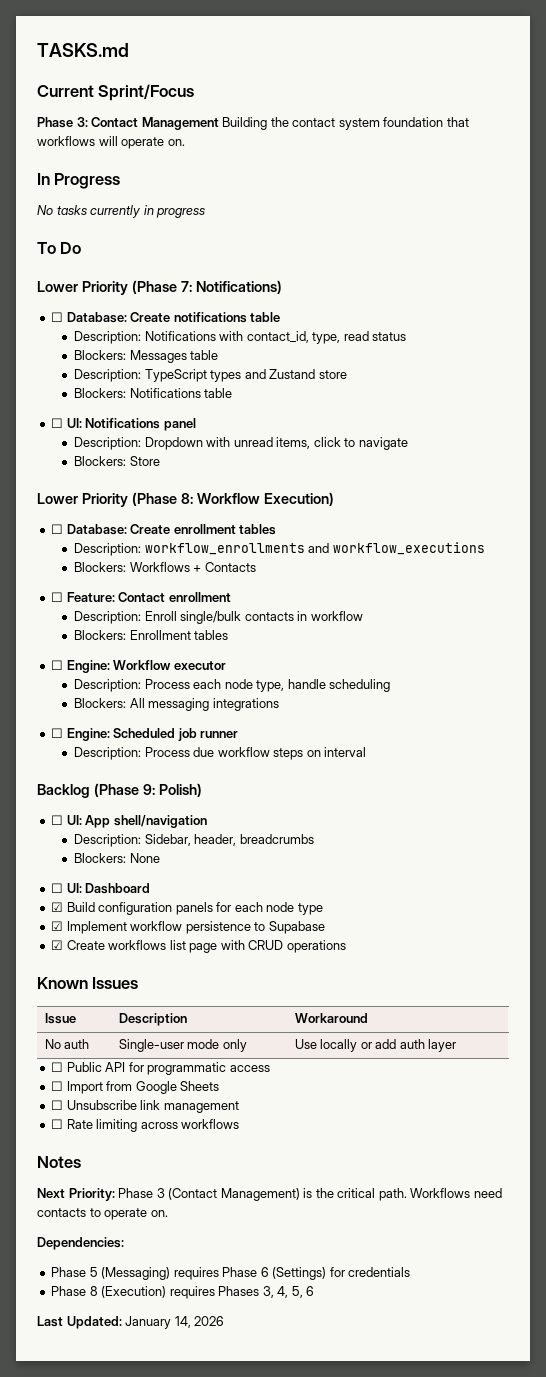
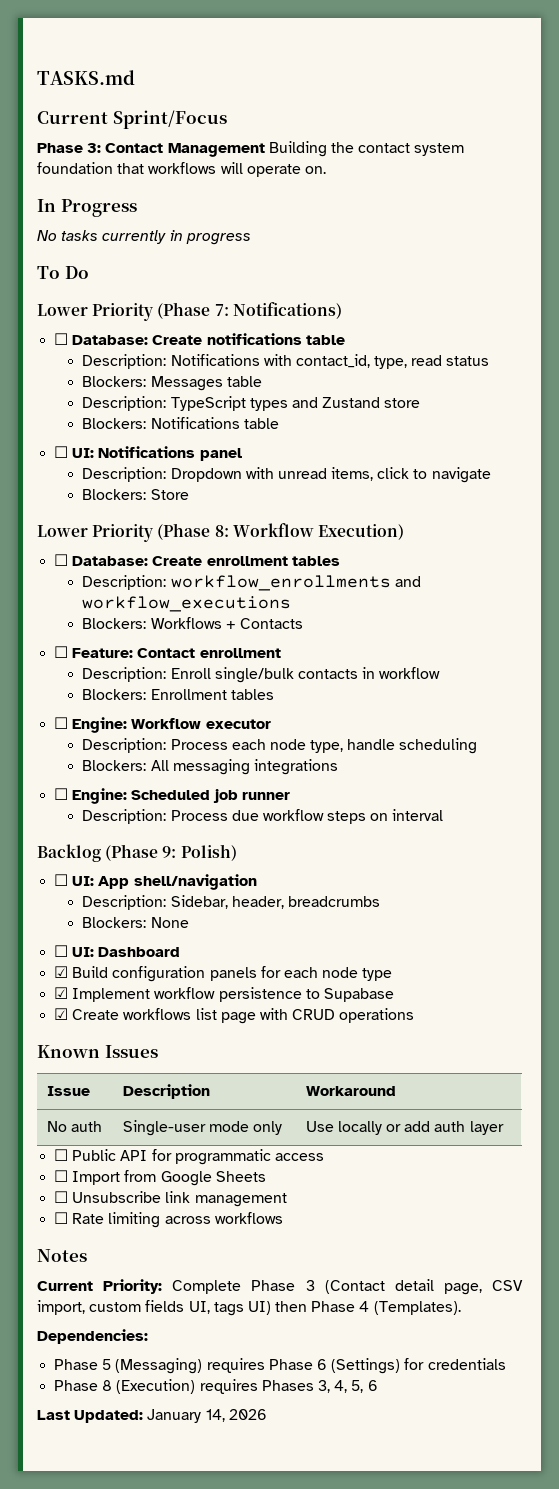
[37,1188,502,1201] [37,1208,168,1220] Next Priority: Phase 3 (Contact Management) is the critical path. Workflows need contacts to operate on. -> [37,1279,523,1295] [37,1300,461,1316] Current Priority: Complete Phase 3 (Contact detail page, CSV import, custom fields UI, tags UI) then Phase 4 (Templates).

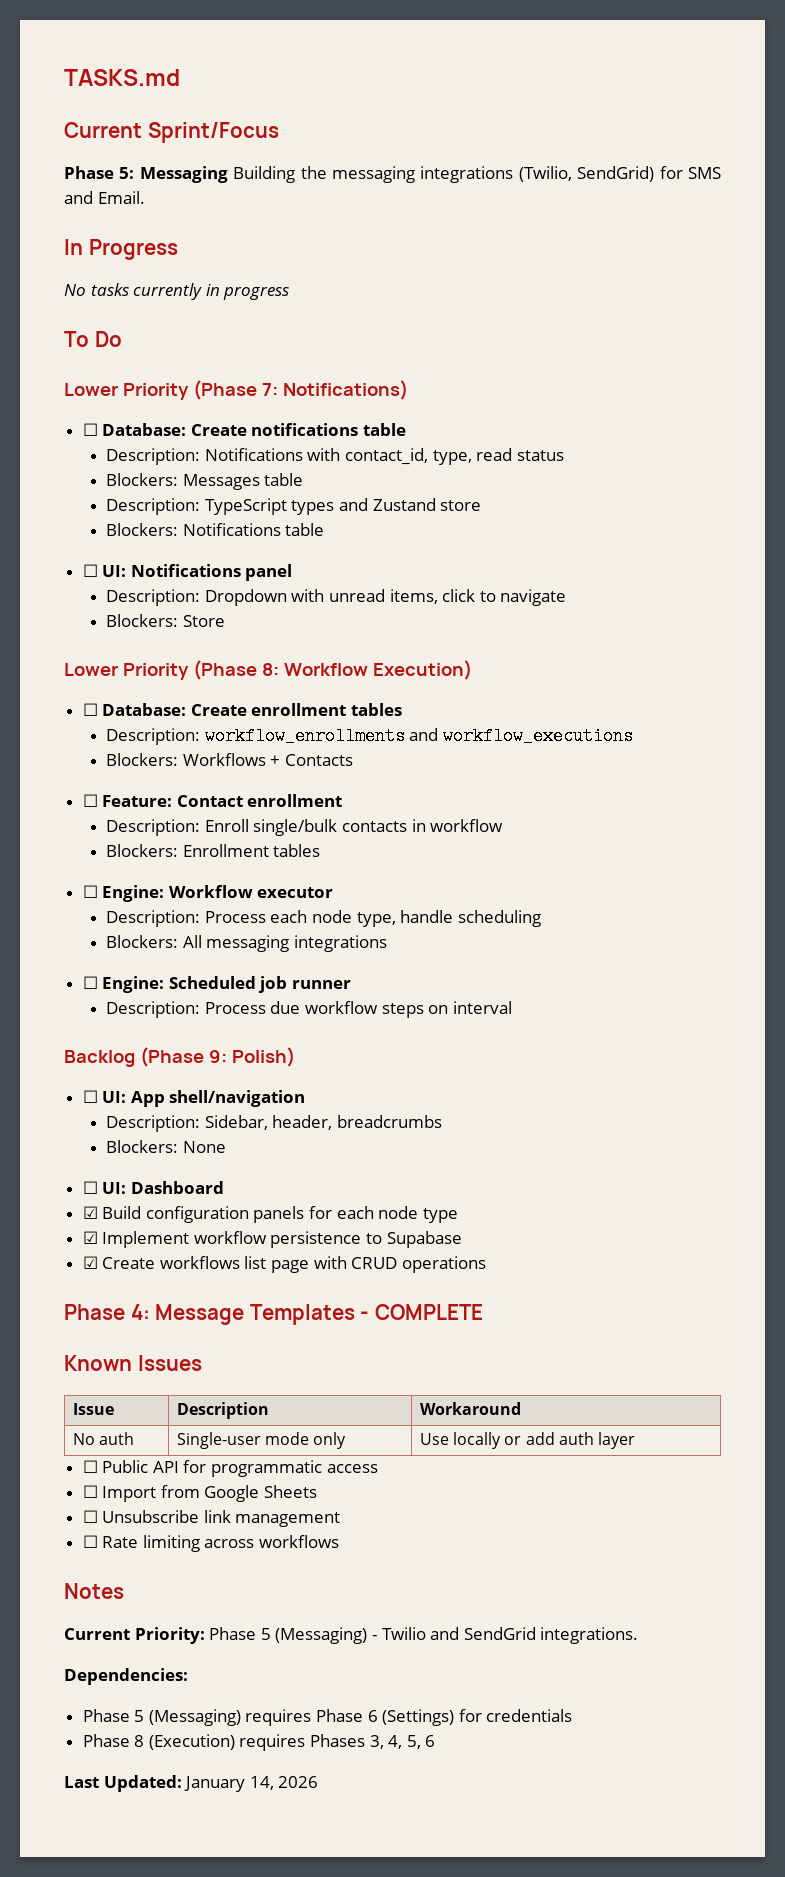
[87,141,465,157] [37,162,326,177] 3: Contact Management Building the contact system foundation that workflows will operate on. -> [119,166,721,183] [64,191,145,204] 5: Messaging Building the messaging integrations (Twilio, SendGrid) for SMS and Email.
(415, 1015) none -> [64,1304,483,1325] // Phase 4: Message Templates - COMPLETE
[172,1279,523,1295] [37,1300,461,1316] Complete Phase 3 (Contact detail page, CSV import, custom fields UI, tags UI) then Phase 4 (Templates). -> [209,1627,639,1644] Phase 5 (Messaging) - Twilio and SendGrid integrations.

